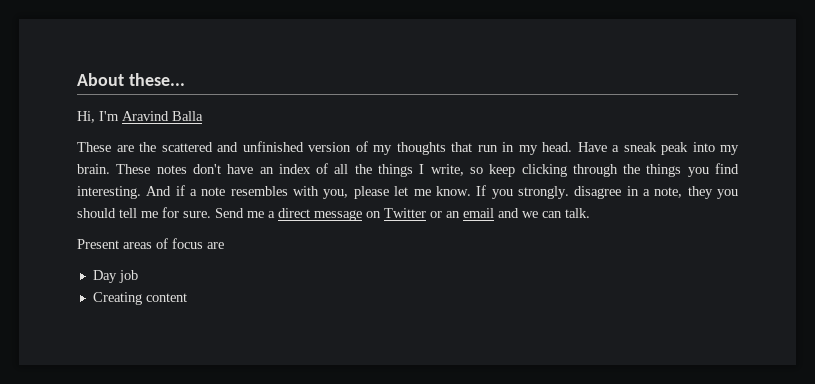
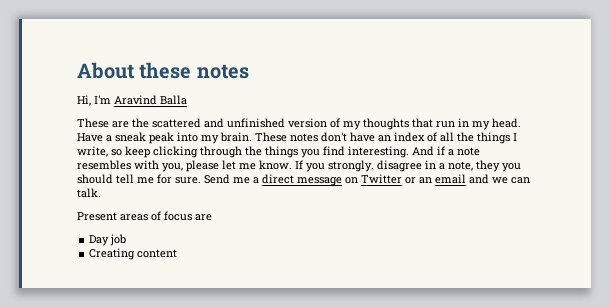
[128,73,185,86] these... -> [139,62,249,79] these notes

